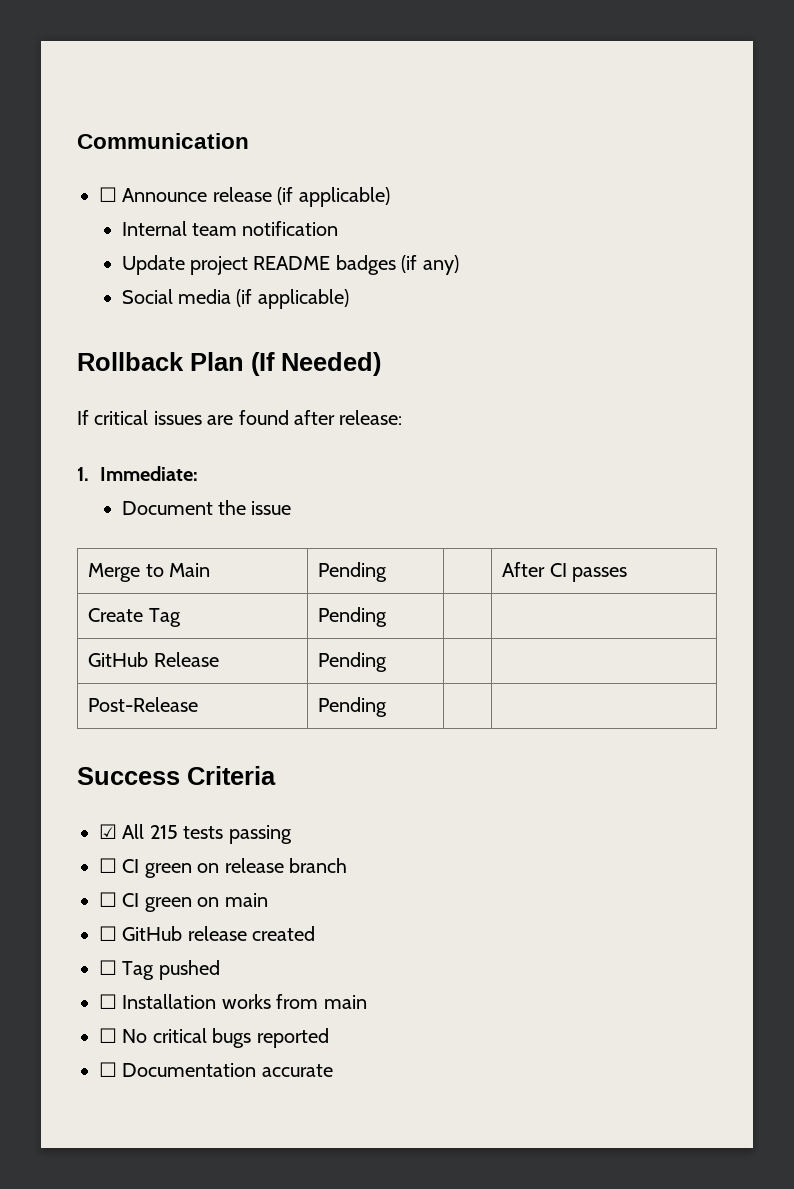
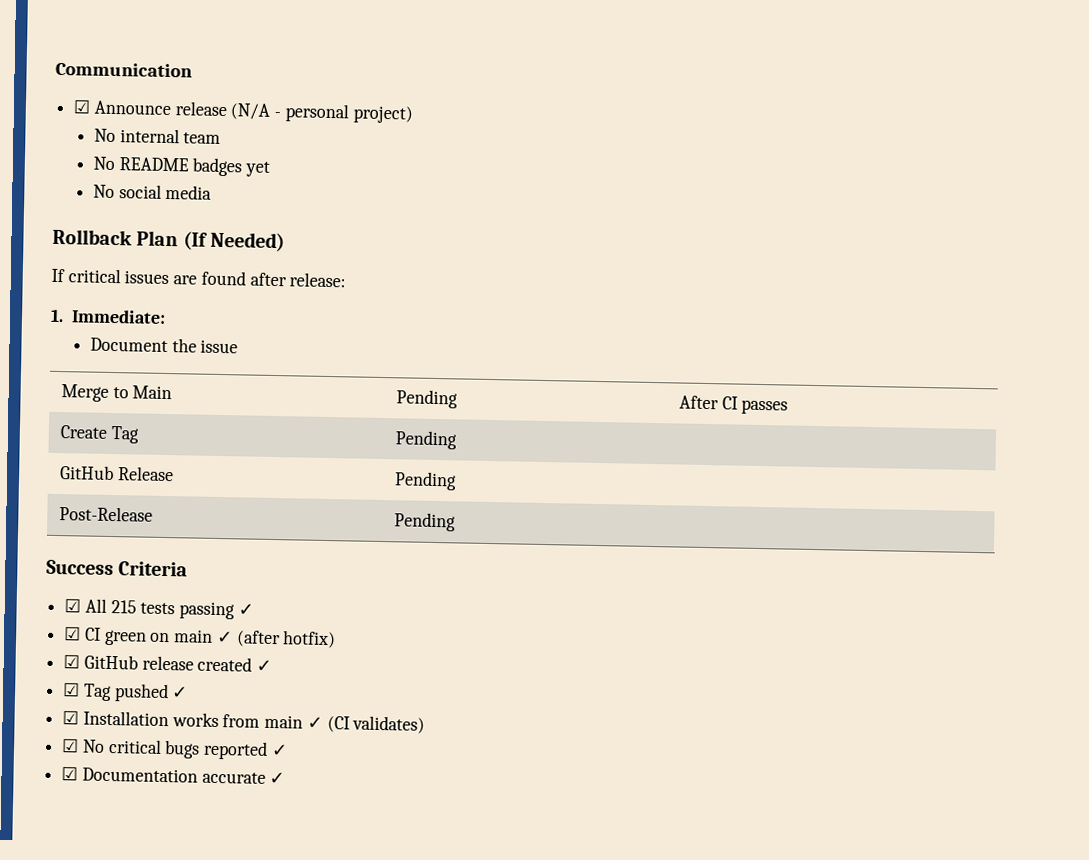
[99,187,117,202] ☐ -> [73,99,92,114] ☑
[277,187,390,207] [121,221,339,236] [121,255,459,275] [121,289,173,304] (if applicable) // Internal team notification // Update project README badges (if any) // Social -> [230,103,413,124] [93,128,222,144] [92,156,271,177] [92,184,162,199] (N/A - personal project) // No internal team // No README badges yet // No social
[236,289,349,309] (if applicable) -> (213, 192) none
[99,858,347,878] [99,892,117,907] // ☐ CI green on release branch // ☐ -> [237,603,254,616] [64,626,82,641] ✓ // ☑
[99,926,117,941] // ☐ -> [216,630,337,649] [63,654,81,669] ✓ (after hotfix) // ☑
[99,960,117,975] // ☐ -> [256,659,273,673] [62,682,81,697] ✓ // ☑
[99,994,117,1009] // ☐ -> [171,686,189,699] [62,710,80,725] ✓ // ☑
[99,1028,117,1043] // ☐ -> [306,715,426,734] [61,738,80,753] ✓ (CI validates) // ☑
[99,1062,117,1077] // ☐ -> [270,743,288,757] [61,766,79,781] ✓ // ☑
(333, 1070) none -> [269,771,286,785] ✓

